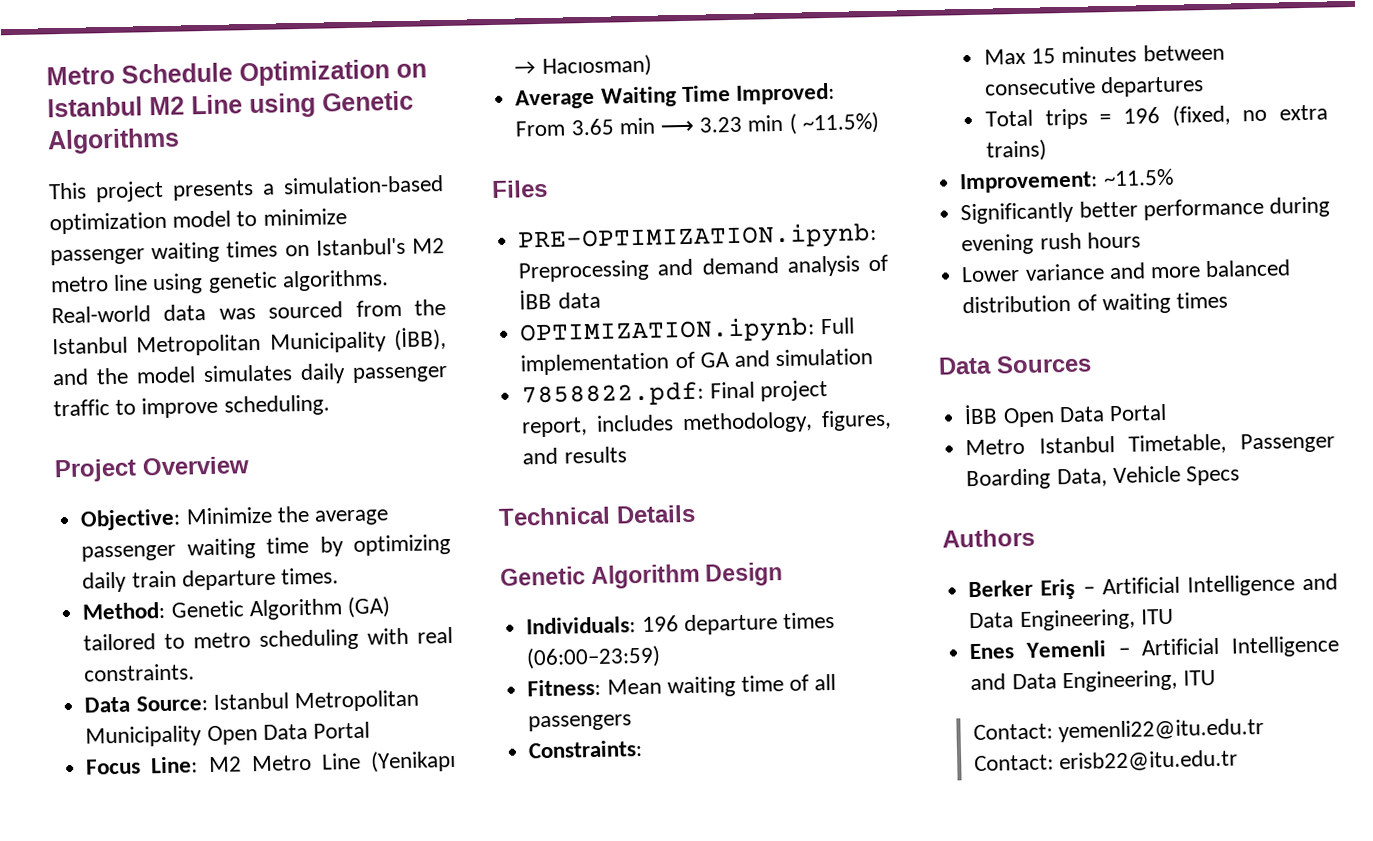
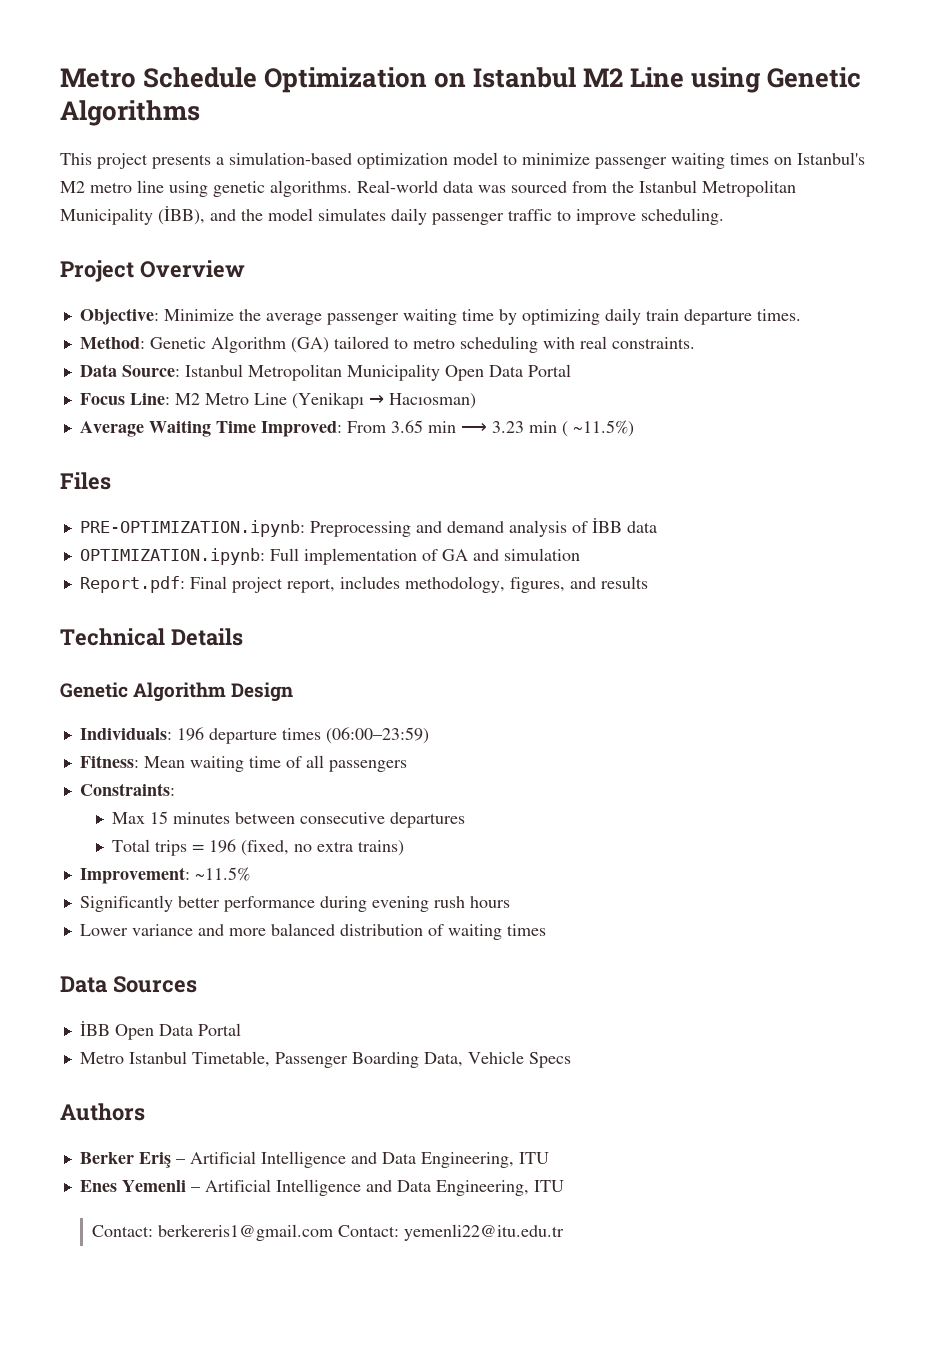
[521,381,705,408] 7858822.pdf: -> [79,576,185,593] Report.pdf:
[1057,717,1264,743] [973,749,1238,773] yemenli22@itu.edu.tr Contact: erisb22@itu.edu.tr -> [158,1224,565,1241] berkereris1@gmail.com Contact: yemenli22@itu.edu.tr

